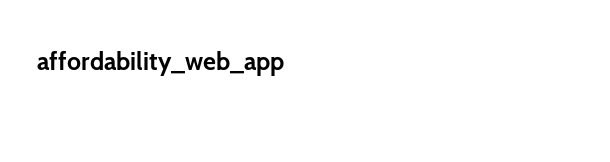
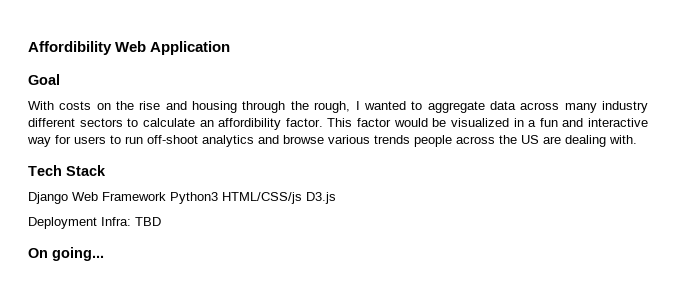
[37,51,284,76] affordability_web_app -> [28,41,231,55] [28,74,60,85] [28,101,649,113] [28,118,648,130] [27,135,637,147] [28,165,106,176] [28,192,336,204] [28,217,161,229] [28,247,104,261] Affordibility Web Application // Goal // With costs on the rise and housing through the rough, I wanted to aggregate data across many industry different sectors to calculate an affordibility factor. This factor would be visualized in a fun and interactive way for users to run off-shoot analytics and browse various trends people across the US are dealing with. // Tech Stack // Django Web Framework Python3 HTML/CSS/js D3.js // Deployment Infra: TBD // On going...

